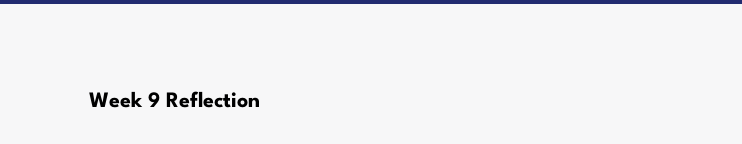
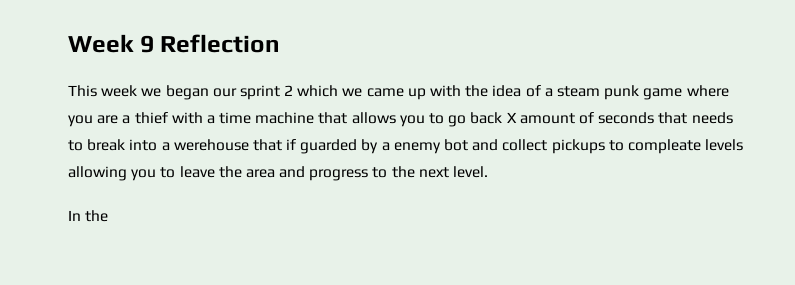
(260, 99) none -> [68,85,729,100] [68,112,733,127] [68,139,744,154] [68,166,489,181] [68,210,109,222] // This week we began our sprint 2 which we came up with the idea of a steam punk game where you are a thief with a time machine that allows you to go back X amount of seconds that needs to break into a werehouse that if guarded by a enemy bot and collect pickups to compleate levels allowing you to leave the area and progress to the next level. // In the

